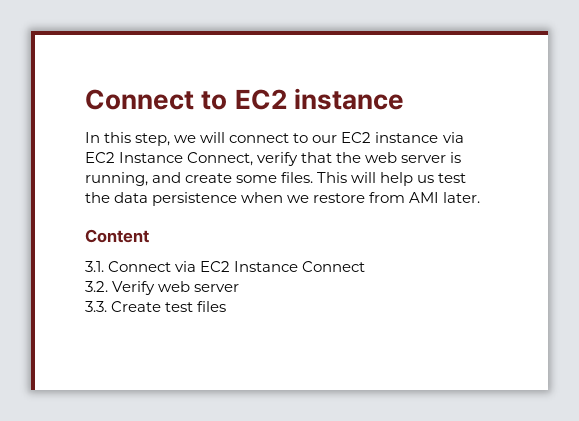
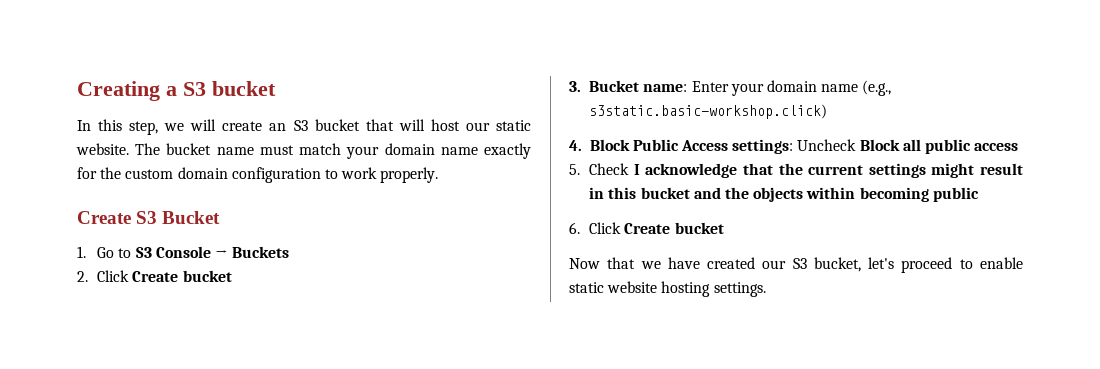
[85,88,404,110] Connect to EC2 instance -> [77,81,276,101] Creating a S3 bucket
[229,132,464,143] [85,152,462,166] [85,172,467,186] [85,192,481,206] [85,229,149,243] [85,261,366,272] [85,281,240,295] [85,301,227,312] connect to our EC2 instance via EC2 Instance Connect, verify that the web server is running, and create some files. This will help us test the data persistence when we restore from AMI later. // Content // 3.1. Connect via EC2 Instance Connect // 3.2. Verify web server // 3.3. Create test files -> [222,119,531,131] [76,143,531,159] [77,167,439,183] [77,211,221,224] [77,246,290,258] [77,270,232,282] [569,80,892,96] [589,104,828,119] [569,139,1019,154] [569,163,1023,178] [589,187,979,202] [569,222,724,234] [569,257,1023,273] [569,281,766,297] create an S3 bucket that will host our static website. The bucket name must match your domain name exactly for the custom domain configuration to work properly. // Create S3 Bucket // 1. Go to S3 Console → Buckets // 2. Click Create bucket // 3. Bucket name: Enter your domain name (e.g., s3static.basic-workshop.click) // 4. Block Public Access settings: Uncheck Block all public access // 5. Check I acknowledge that the current settings might result in this bucket and the objects within becoming public // 6. Click Create bucket // Now that we have created our S3 bucket, let's proceed to enable static website hosting settings.

